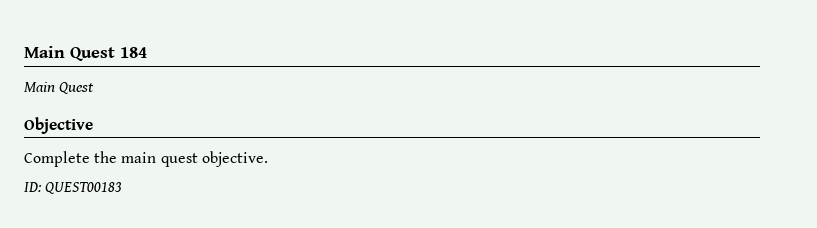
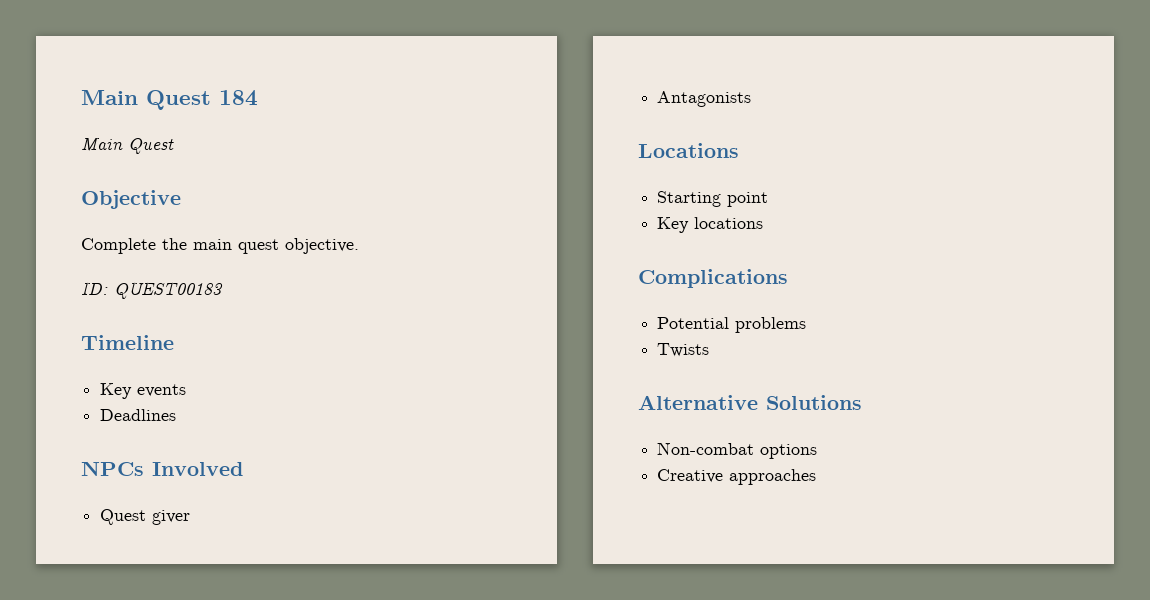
(123, 188) none -> [81,335,174,350] [100,383,187,399] [100,409,177,421] [81,461,243,476] [100,509,191,525] [657,91,752,107] [638,143,739,158] [657,191,769,207] [657,217,764,233] [638,269,788,288] [657,317,807,333] [657,343,710,357] [638,395,862,410] [657,442,818,459] [657,469,817,485] // Timeline // Key events // Deadlines // NPCs Involved // Quest giver // Antagonists // Locations // Starting point // Key locations // Complications // Potential problems // Twists // Alternative Solutions // Non-combat options // Creative approaches

